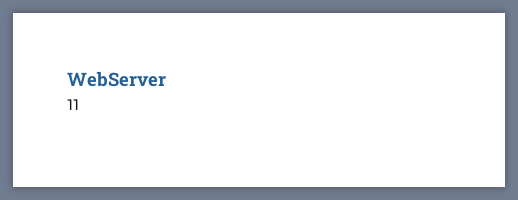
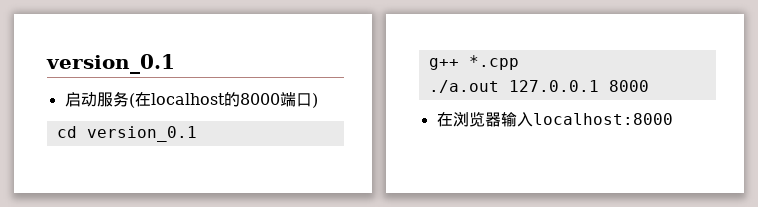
[67,71,166,87] [67,99,79,110] WebServer // 11 -> [46,54,175,74] [64,91,318,108] [56,126,197,142] [428,55,519,70] [428,80,649,93] [436,111,673,127] version_0.1 // 启动服务(在localhost的8000端口) // cd version_0.1 // g++ *.cpp // ./a.out 127.0.0.1 8000 // 在浏览器输入localhost:8000

